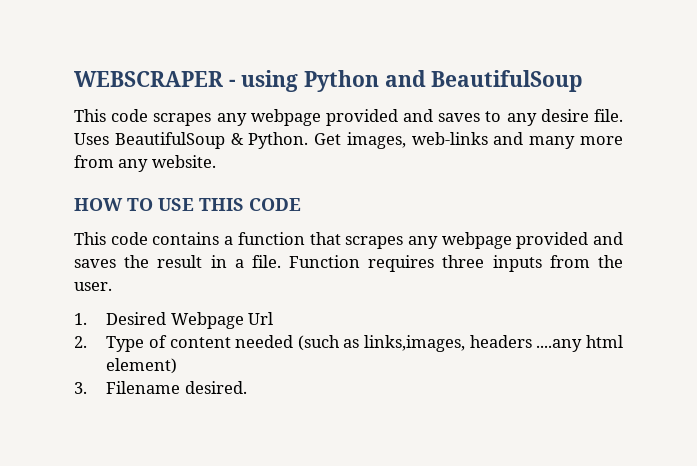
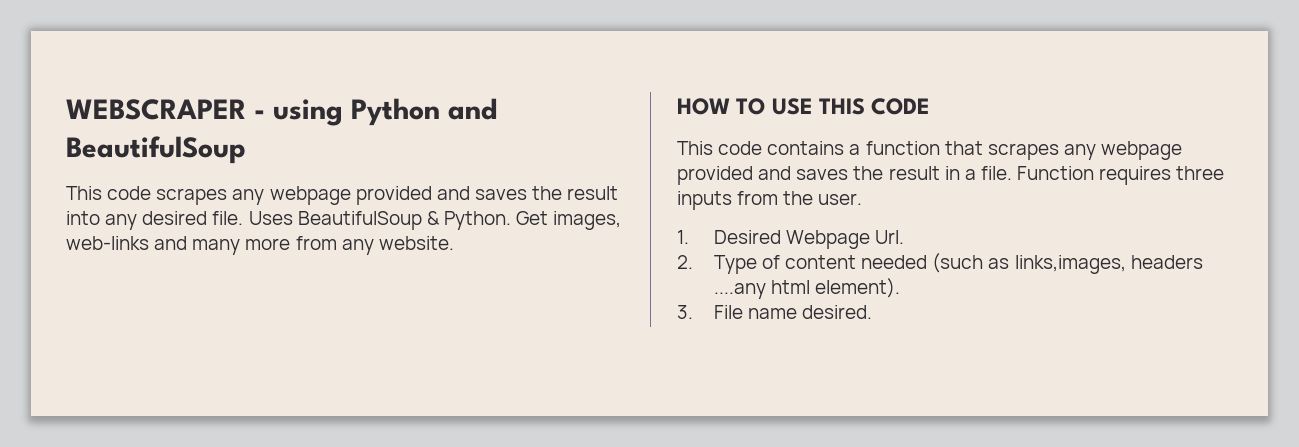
[485,109,589,126] to any desire -> [532,186,619,200] [66,211,208,230] the result into any desired
[248,312,274,325] Url -> [875,230,905,244] Url.
[106,358,178,374] element) -> [815,278,901,298] element).
[106,381,181,394] Filename -> [713,305,797,319] File name

